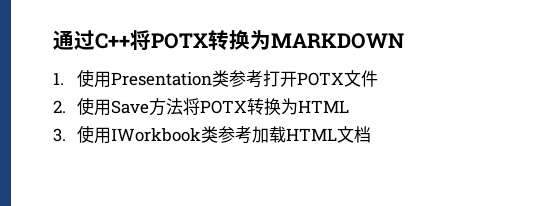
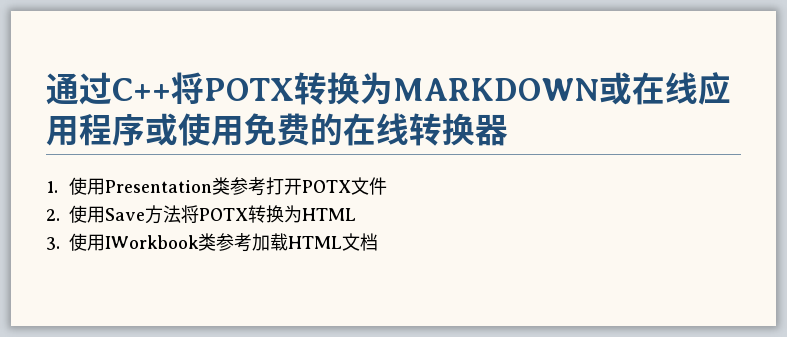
(404, 41) none -> [599,72,731,105] [46,113,508,146] 或在线应用程序或使用免费的在线转换器

